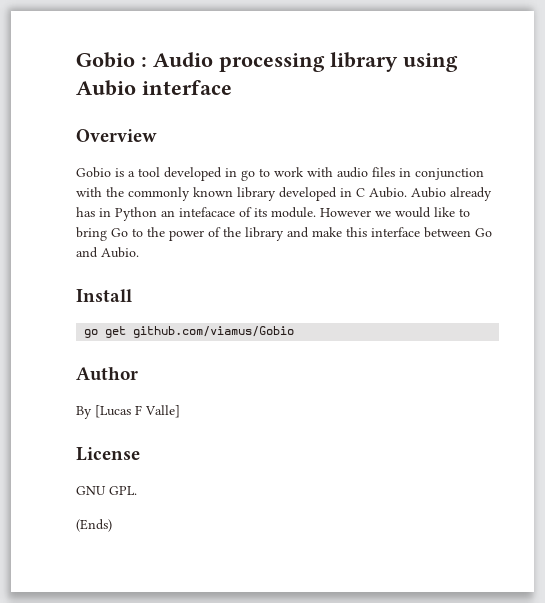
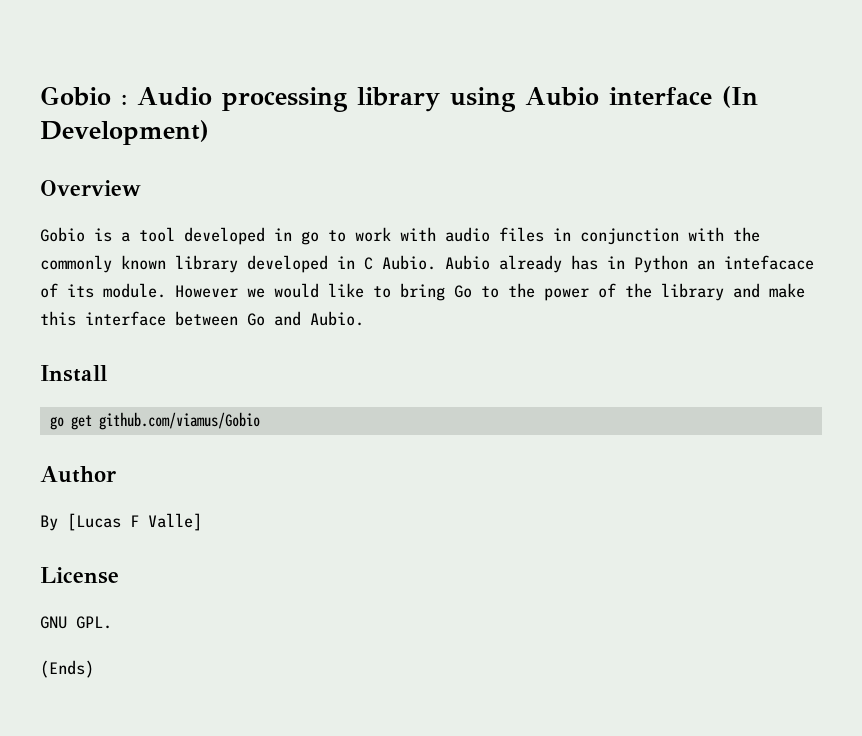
(232, 87) none -> [722,86,758,108] [40,120,209,145] (In Development)

